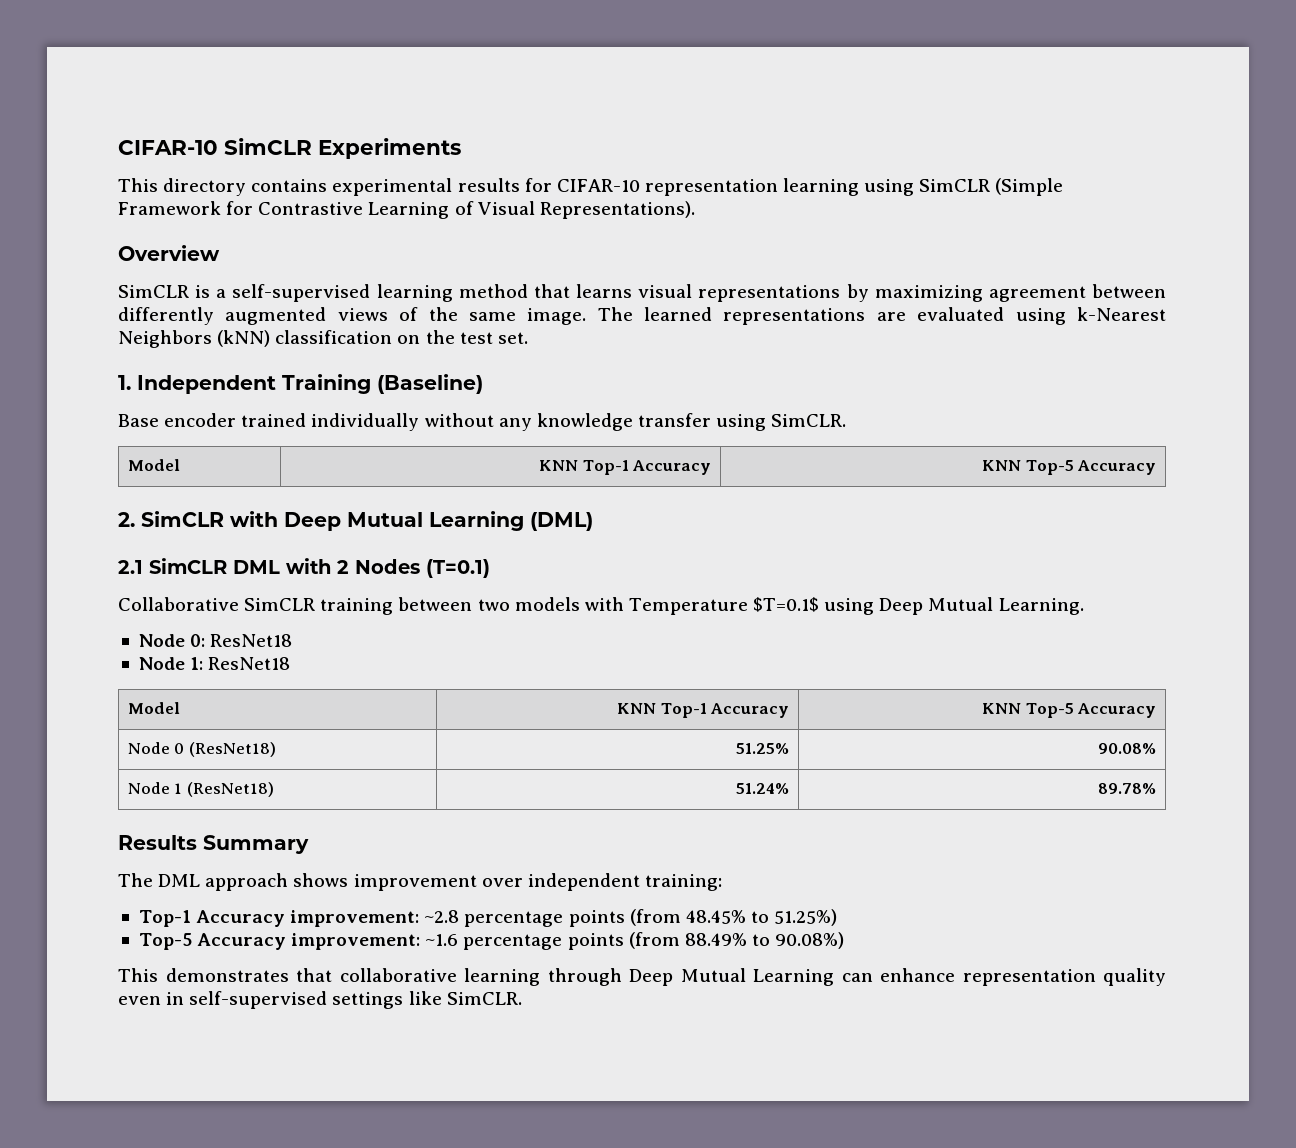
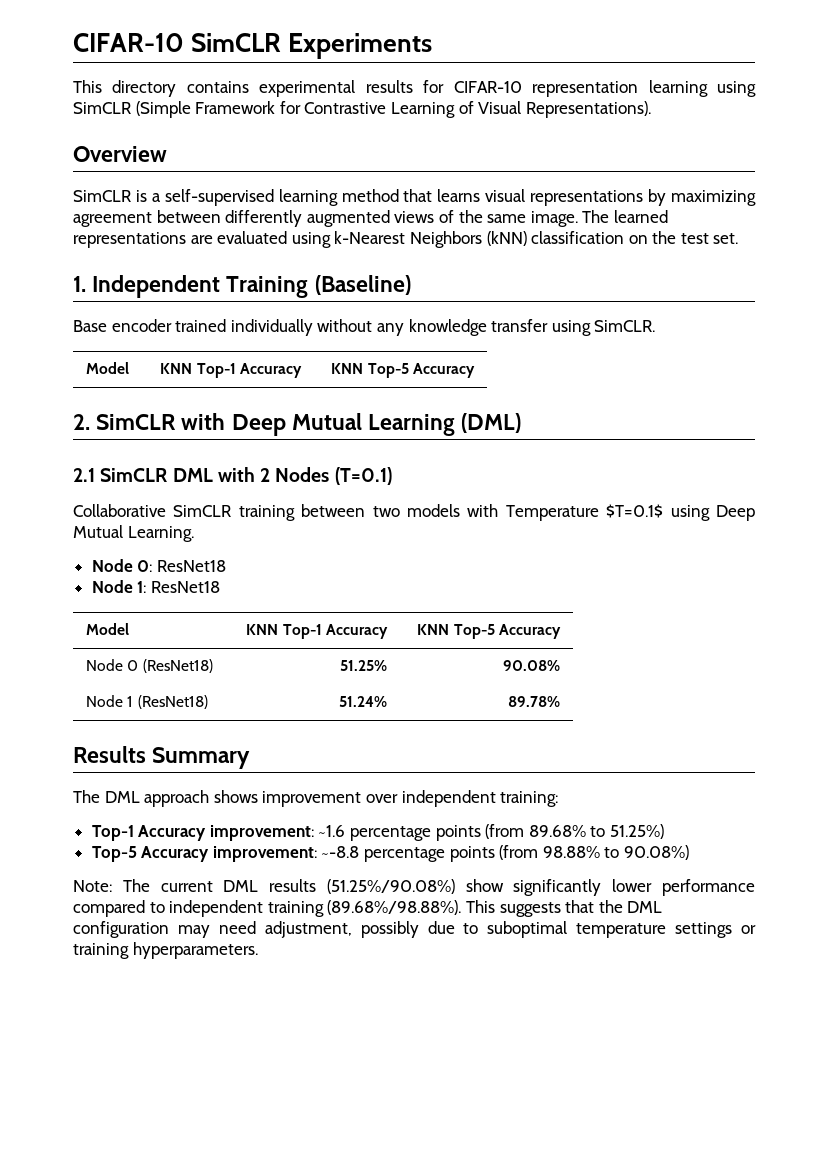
[424,909,746,927] ~2.8 percentage points (from 48.45% -> [318,824,586,841] ~1.6 percentage points (from 89.68%
[425,932,747,950] ~1.6 percentage points (from 88.49% -> [321,845,600,862] ~-8.8 percentage points (from 98.88%
[118,968,1166,986] [118,991,522,1009] This demonstrates that collaborative learning through Deep Mutual Learning can enhance representation quality even in self-supervised settings like SimCLR. -> [73,879,755,896] [73,900,663,917] [73,921,756,938] [73,942,258,959] Note: The current DML results (51.25%/90.08%) show significantly lower performance compared to independent training (89.68%/98.88%). This suggests that the DML configuration may need adjustment, possibly due to suboptimal temperature settings or training hyperparameters.

